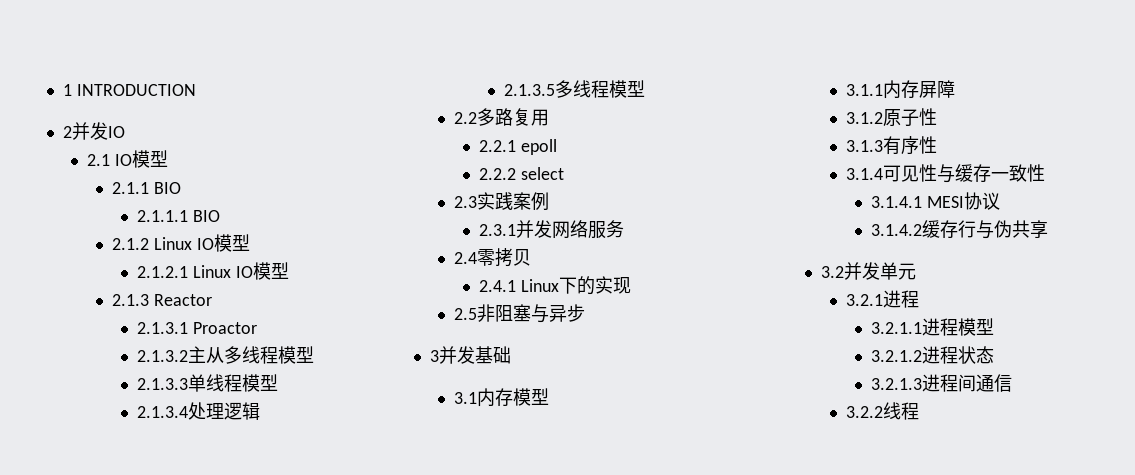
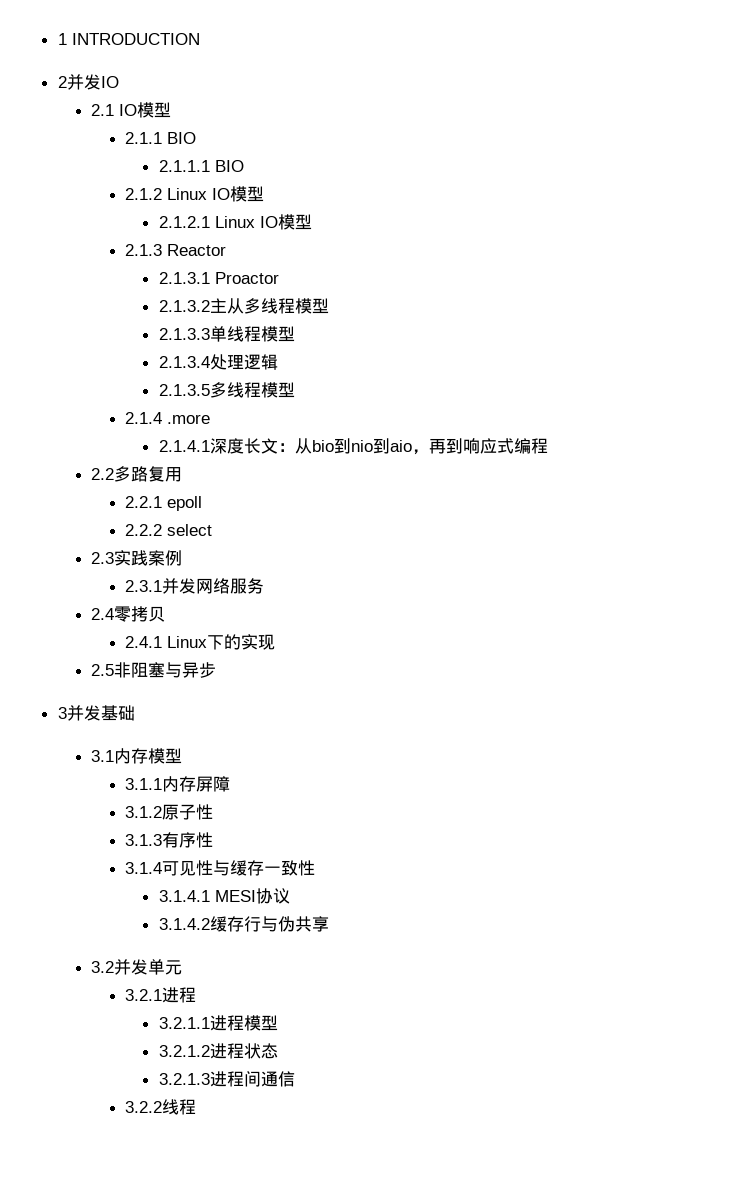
(645, 88) none -> [124,412,210,424] [158,438,548,455] // 2.1.4 .more // 2.1.4.1深度长文：从bio到nio到aio，再到响应式编程

